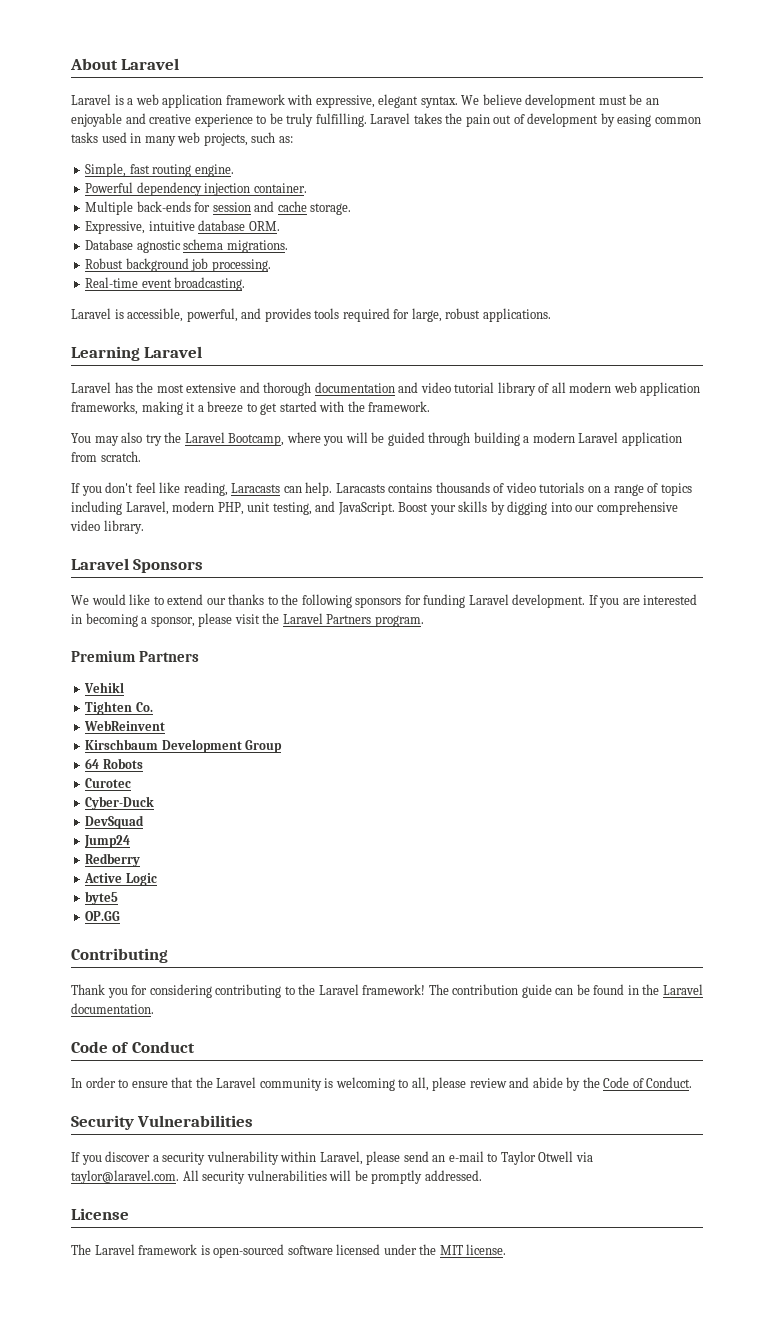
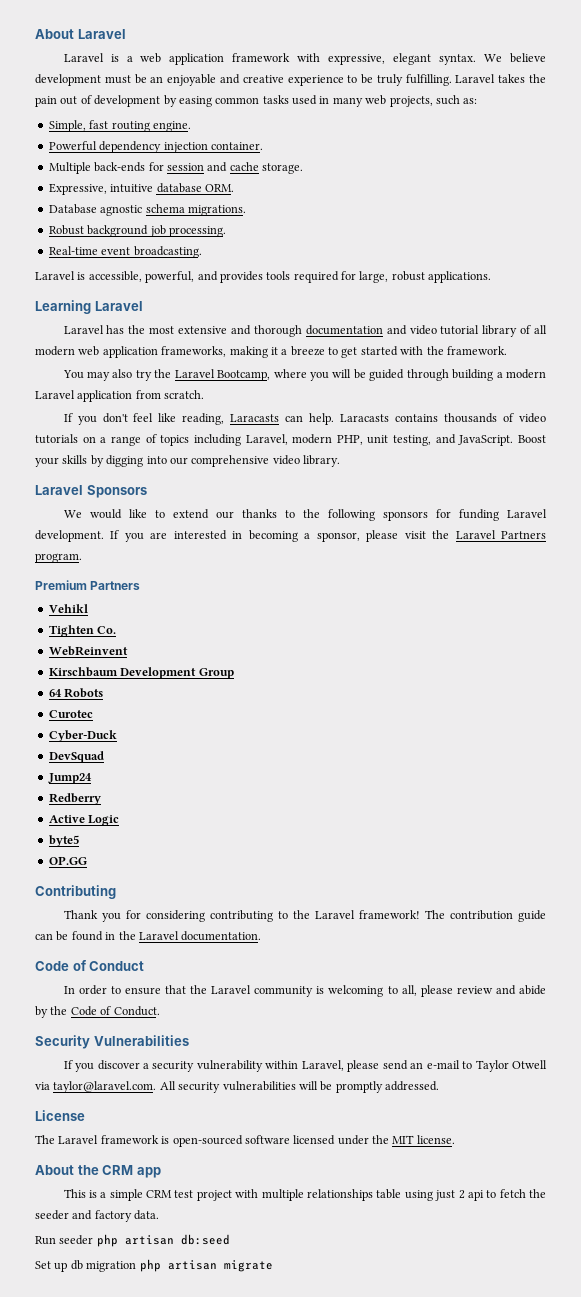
(507, 1249) none -> [35,1165,161,1178] [63,1189,546,1201] [35,1210,160,1222] [35,1234,230,1247] [35,1259,273,1272] // About the CRM app // This is a simple CRM test project with multiple relationships table using just 2 api to fetch the seeder and factory data. // Run seeder php artisan db:seed // Set up db migration php artisan migrate

